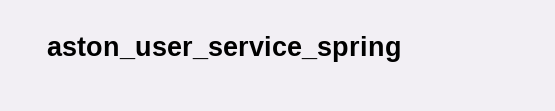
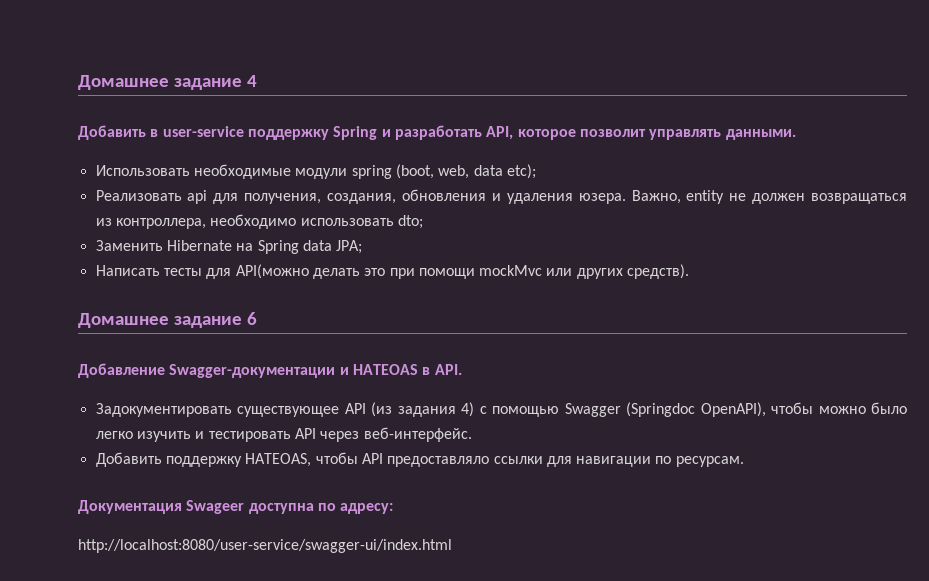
[47,36,402,62] aston_user_service_spring -> [78,75,257,90] [78,125,796,140] [95,164,536,179] [95,189,907,204] [95,214,423,229] [95,240,363,254] [95,264,690,279] [78,312,257,328] [78,363,462,378] [95,402,907,417] [95,427,472,442] [95,452,744,467] [78,500,394,514] [78,539,452,553] Домашнее задание 4 // Добавить в user-service поддержку Spring и разработать API, которое позволит управлять данными. // Использовать необходимые модули spring (boot, web, data etc); // Реализовать api для получения, создания, обновления и удаления юзера. Важно, entity не должен возвращаться из контроллера, необходимо использовать dto; // Заменить Hibernate на Spring data JPA; // Написать тесты для API(можно делать это при помощи mockMvc или других средств). // Домашнее задание 6 // Добавление Swagger-документации и HATEOAS в API. // Задокументировать существующее API (из задания 4) с помощью Swagger (Springdoc OpenAPI), чтобы можно было легко изучить и тестировать API через веб-интерфейс. // Добавить поддержку HATEOAS, чтобы API предоставляло ссылки для навигации по ресурсам. // Документация Swageer доступна по адресу: // http://localhost:8080/user-service/swagger-ui/index.html

